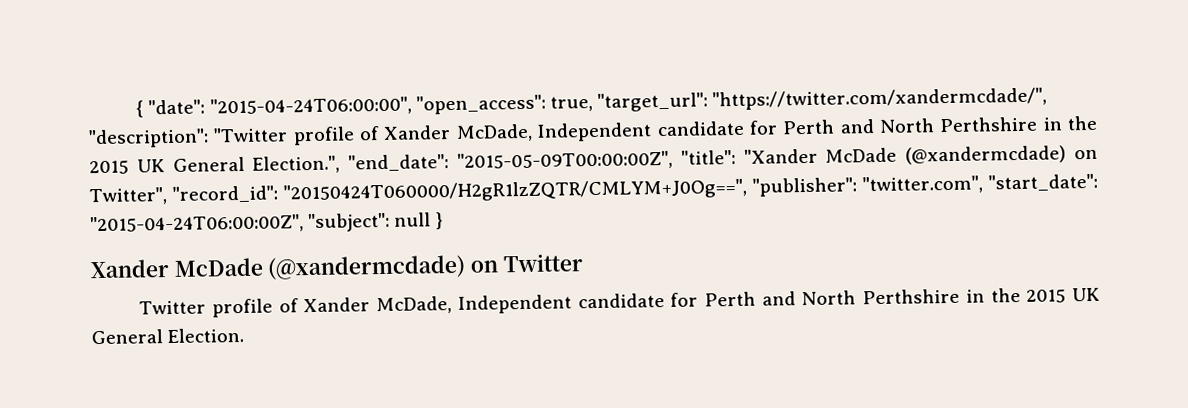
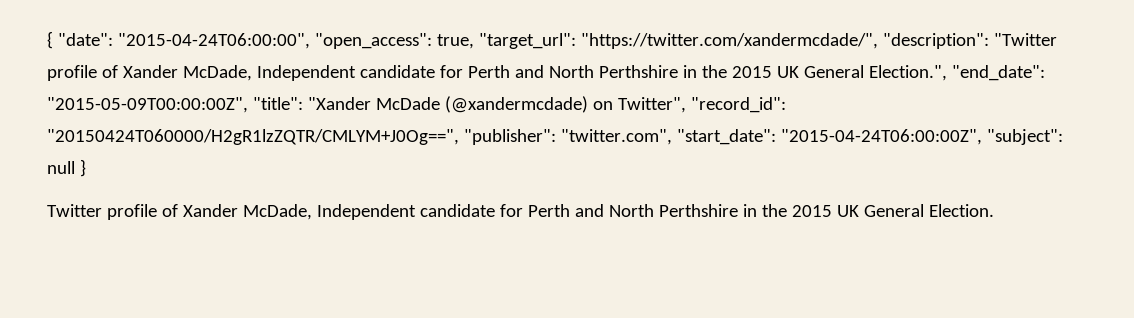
[90,253,583,280] // Xander McDade (@xandermcdade) on Twitter -> (86, 168) none

